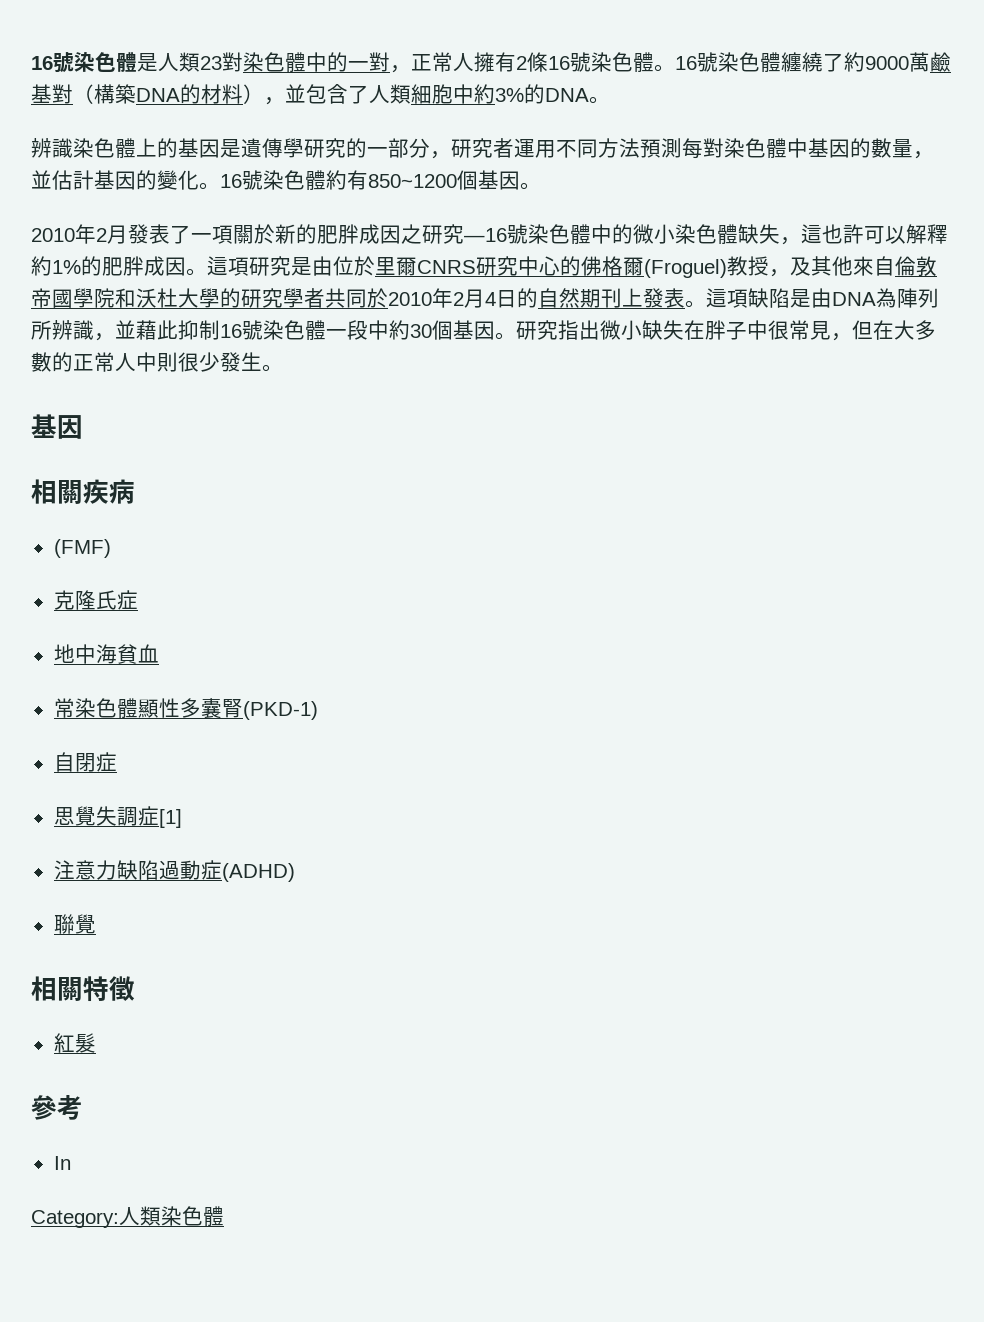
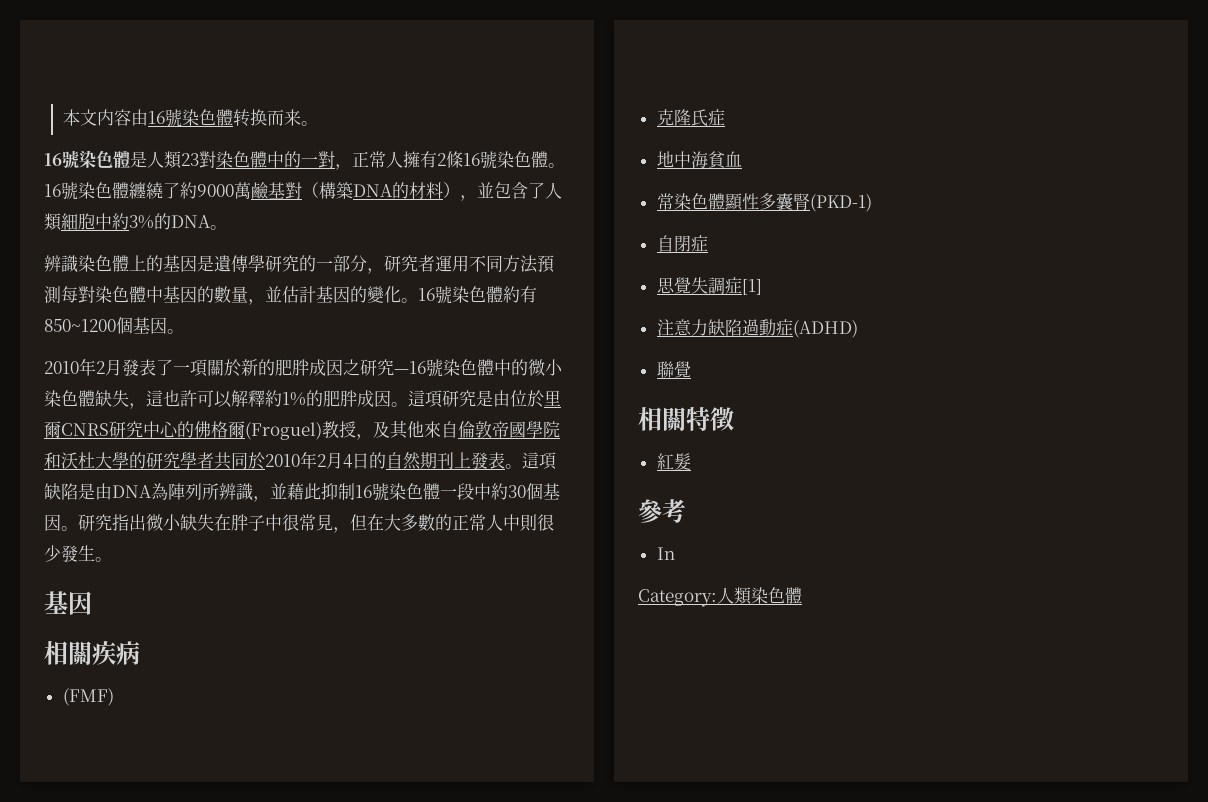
(31, 63) none -> [62,109,318,127] 本文内容由16號染色體转换而来。 //

